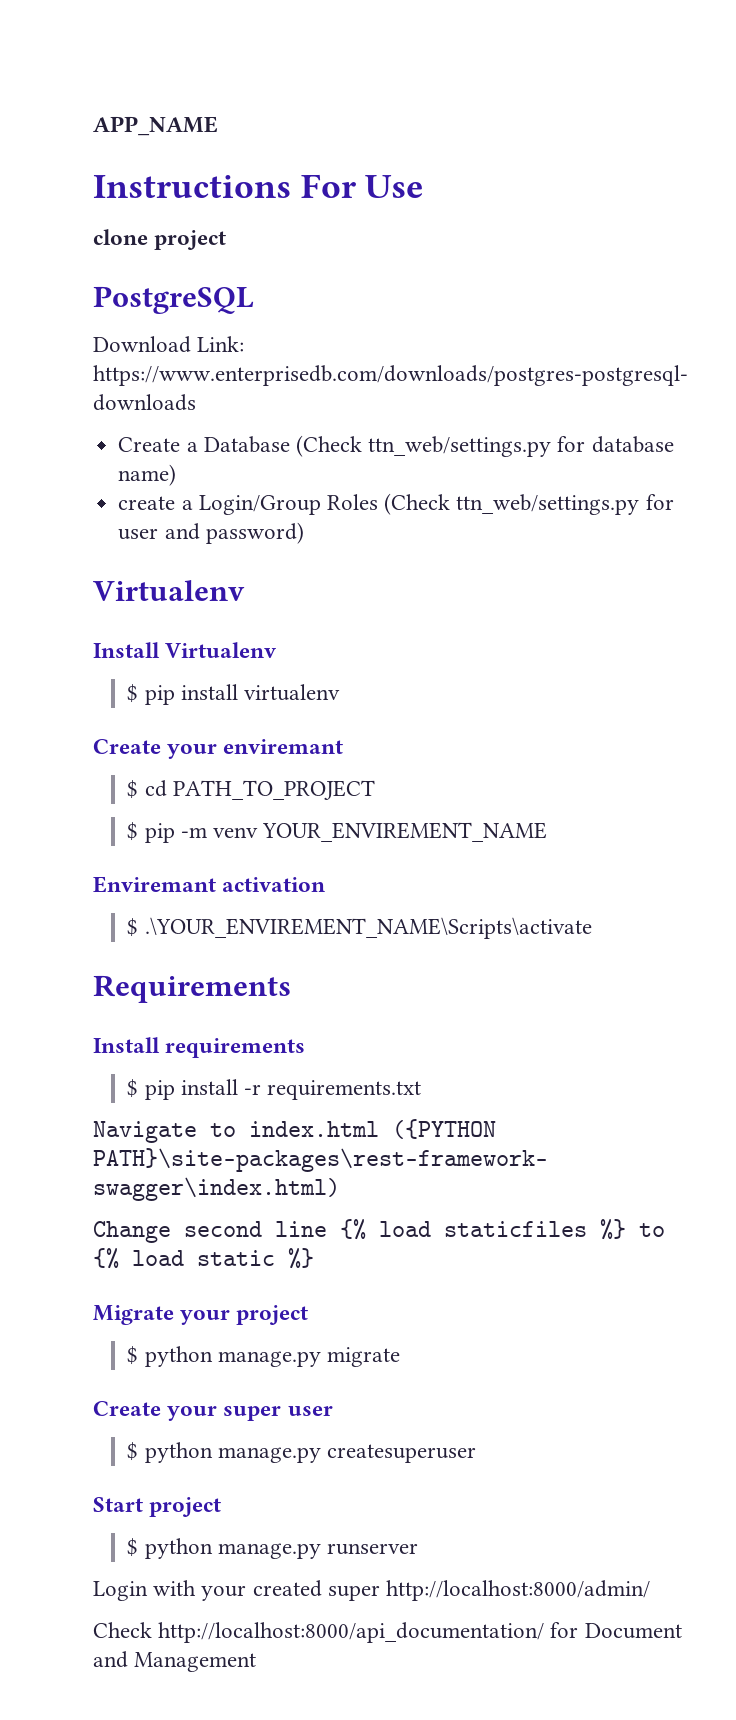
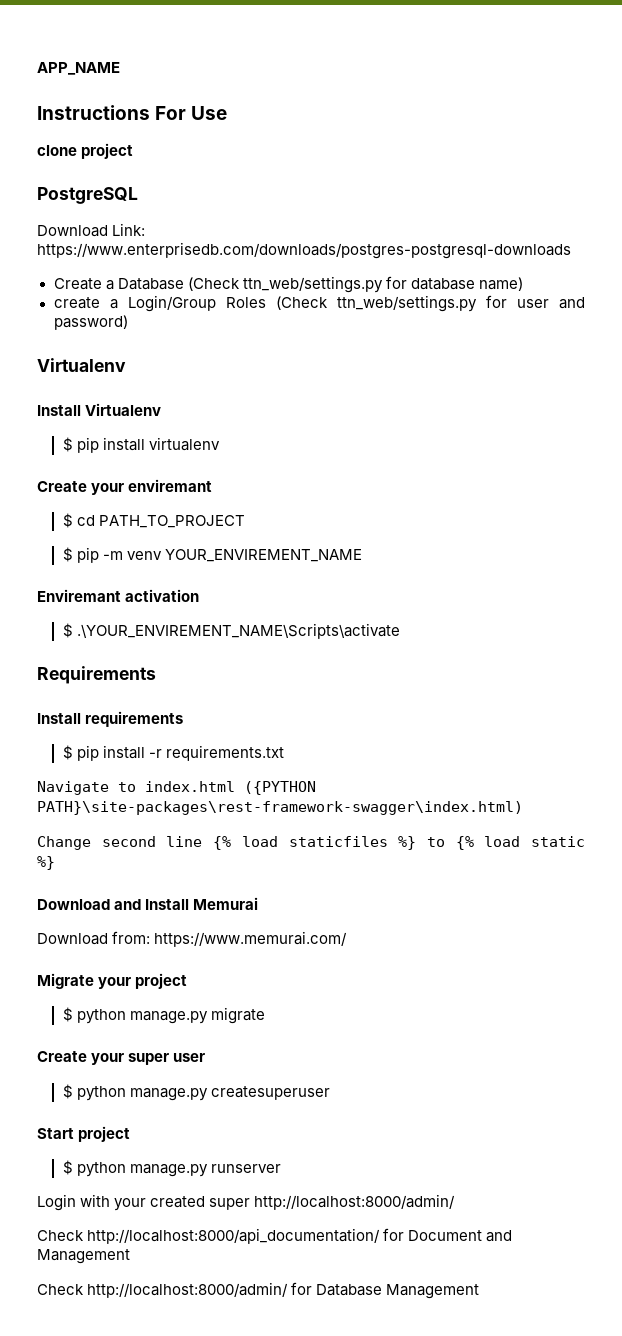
(314, 1258) none -> [37,897,259,910] [37,931,348,947] // Download and Install Memurai // Download from: https://www.memurai.com/
(257, 1662) none -> [37,1282,480,1299] // Check http://localhost:8000/admin/ for Database Management

